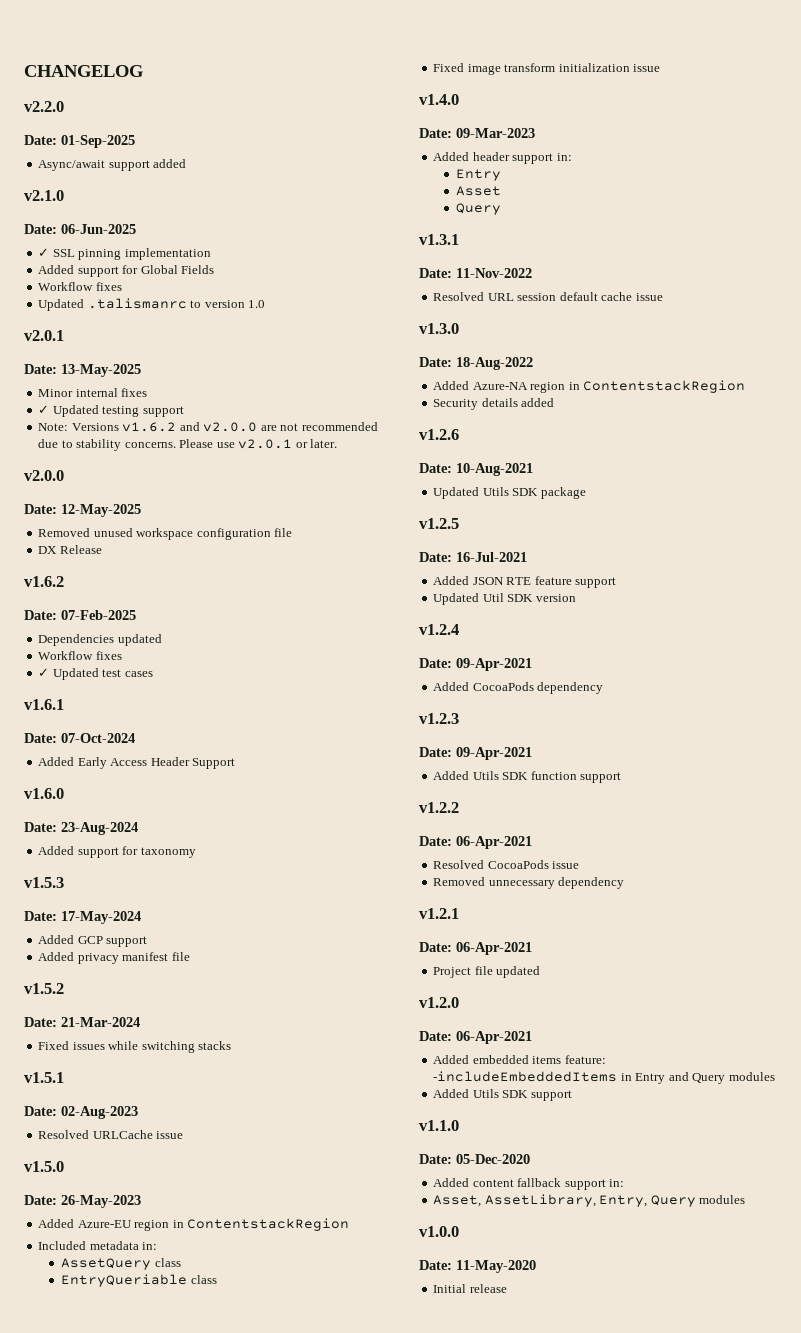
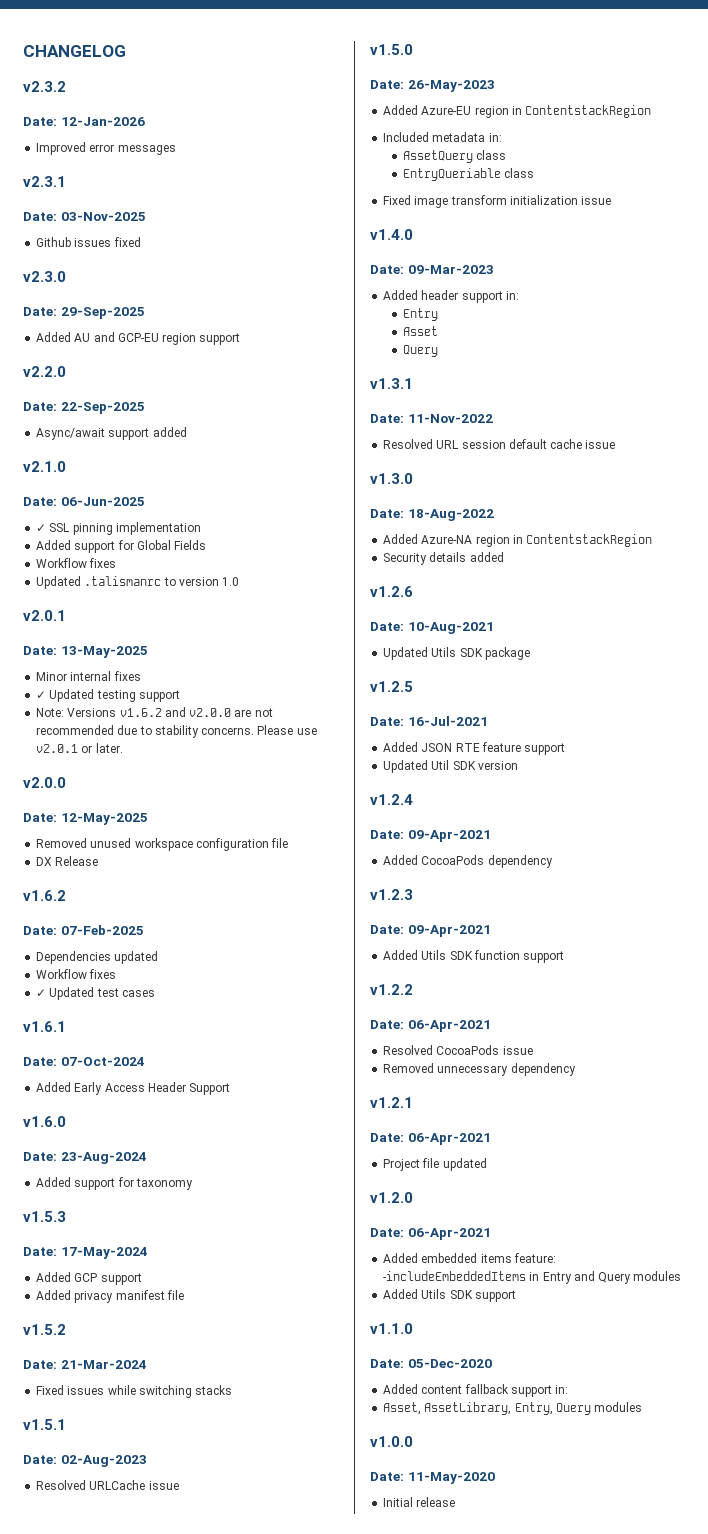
(143, 71) none -> [23,81,66,92] [23,117,145,126] [36,142,176,155] [23,176,66,187] [23,212,146,221] [36,237,141,247] [23,271,66,282] [23,307,145,319] [36,332,241,345] // v2.3.2 // Date: 12-Jan-2026 // Improved error messages // v2.3.1 // Date: 03-Nov-2025 // Github issues fixed // v2.3.0 // Date: 29-Sep-2025 // Added AU and GCP-EU region support
[61,135,135,148] 01-Sep-2025 -> [60,402,145,414] 22-Sep-2025

